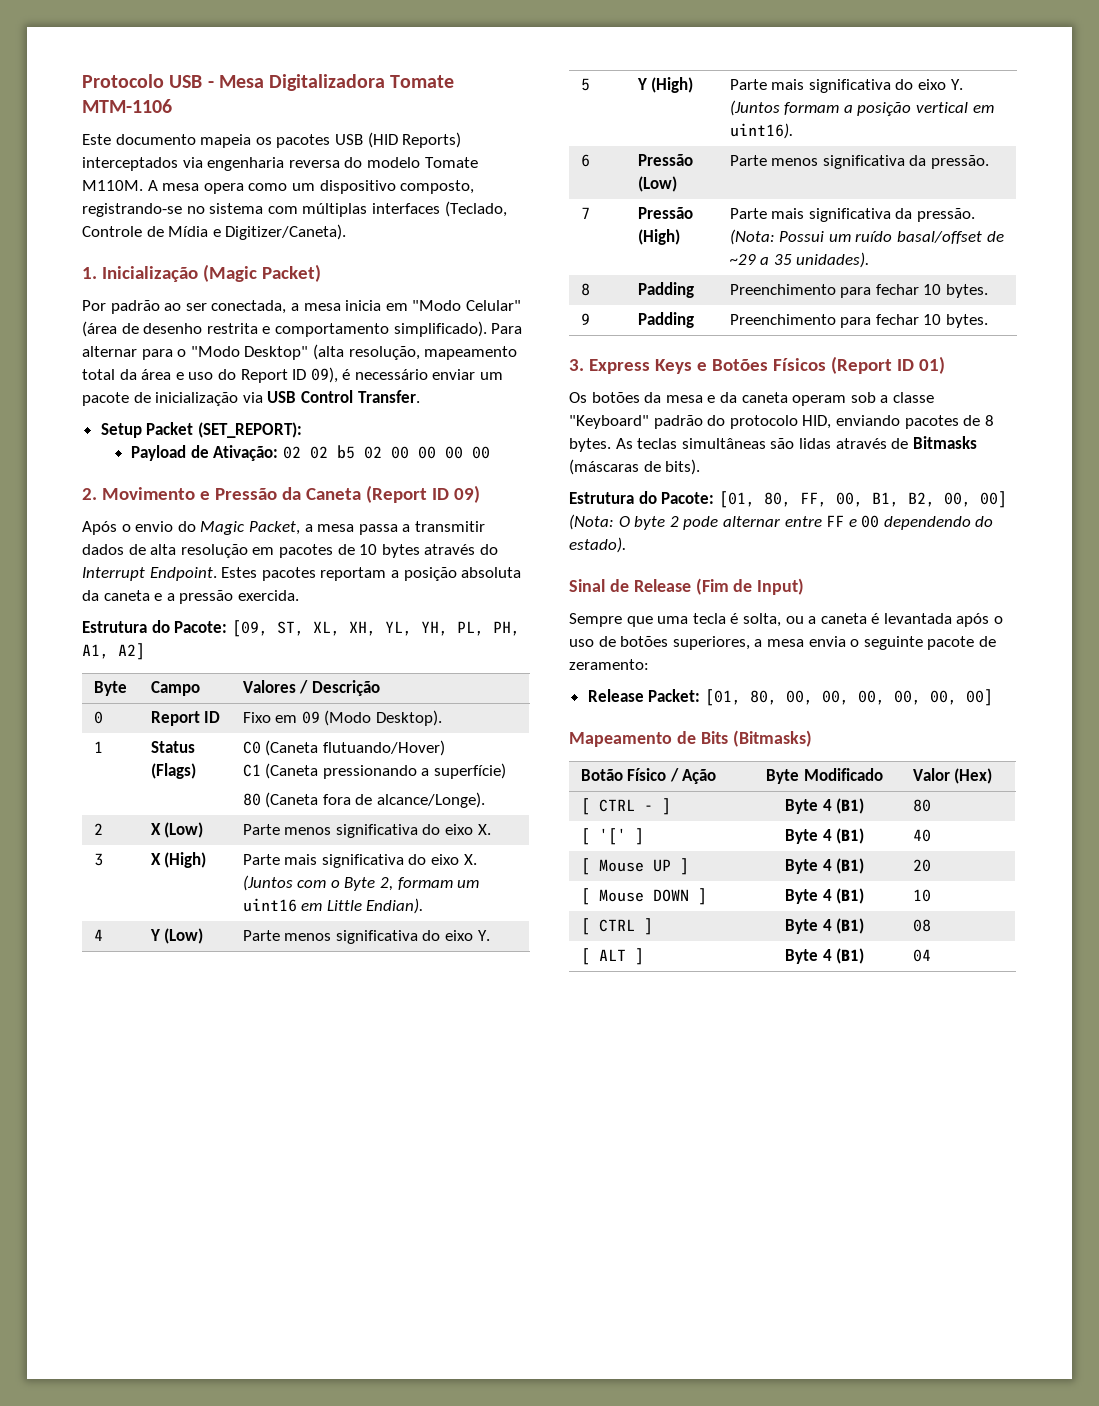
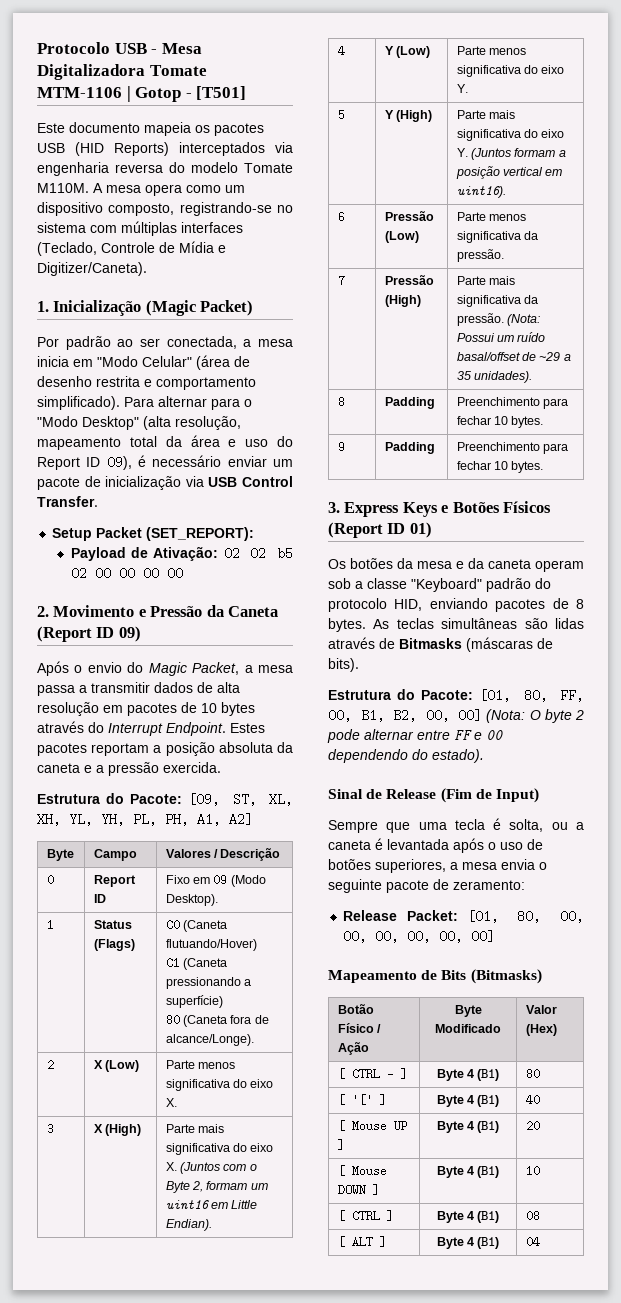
(172, 106) none -> [126,86,247,102] | Gotop - [T501]

